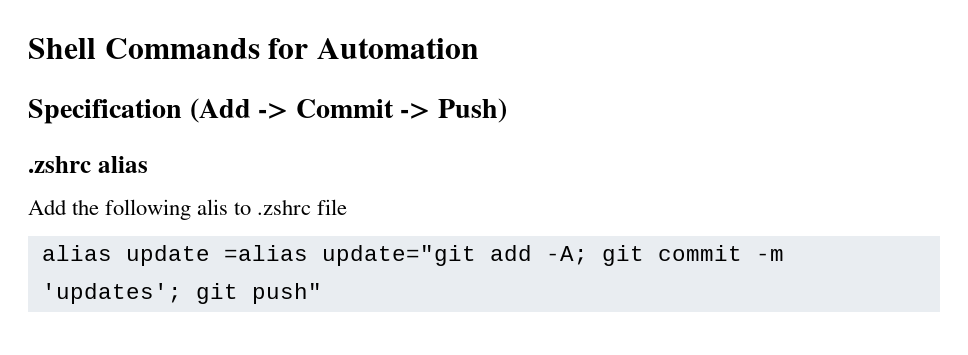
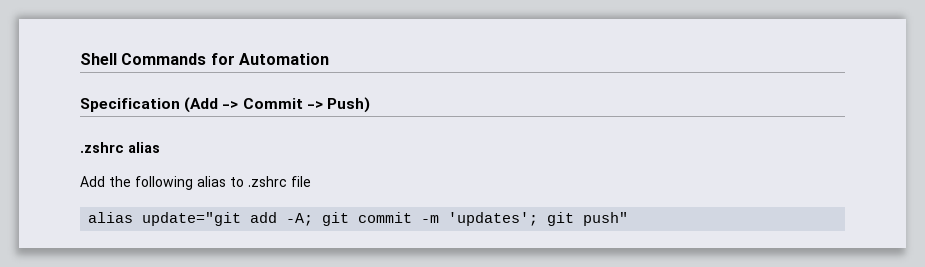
[197,199,229,215] alis -> [197,176,226,187] alias
[125,245,308,266] update =alias -> (134, 217) none

